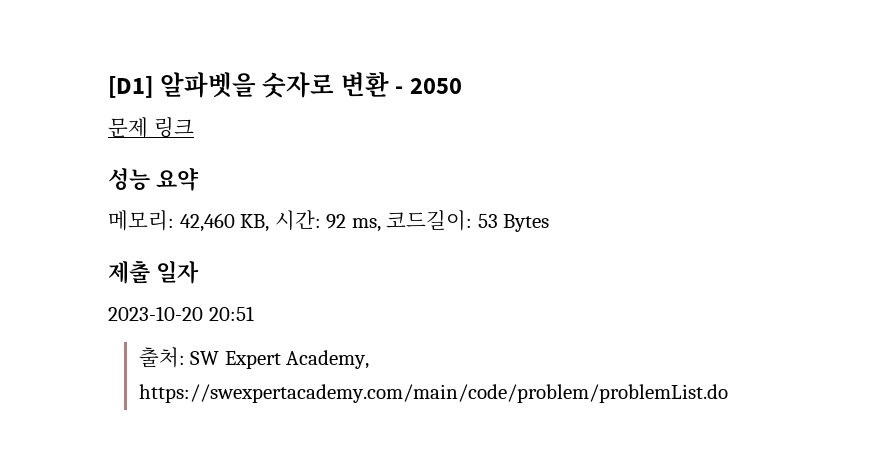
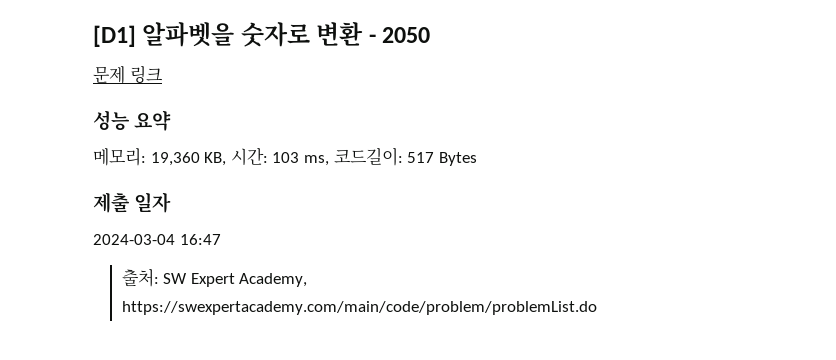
[179,213,235,232] 42,460 -> [150,152,200,166] 19,360
[326,214,347,229] 92 -> [272,152,300,163] 103
[477,214,498,228] 53 -> [407,152,435,163] 517
[108,306,254,321] 2023-10-20 20:51 -> [93,234,221,245] 2024-03-04 16:47

